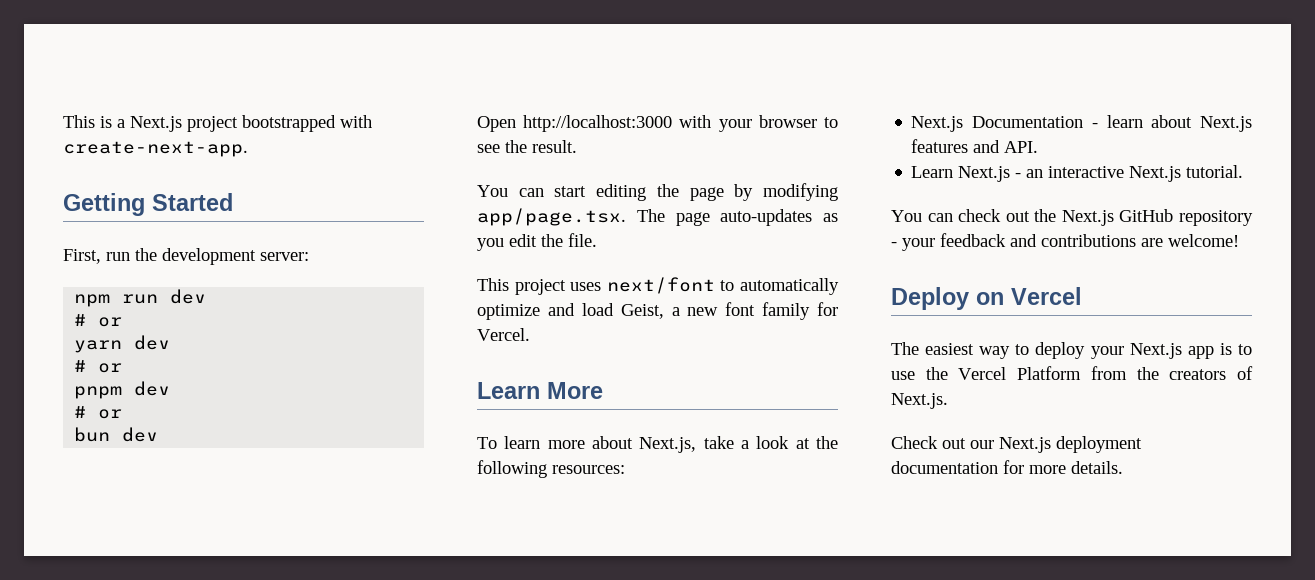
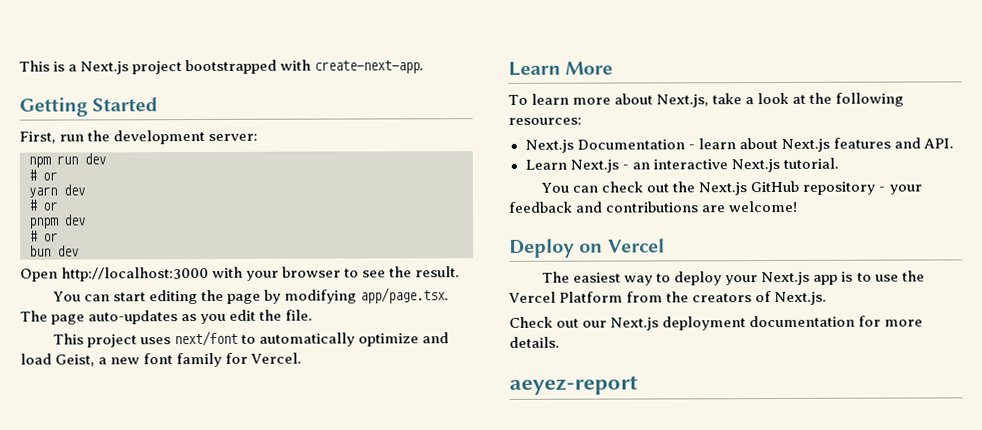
(1123, 467) none -> [509,375,638,395] // aeyez-report

